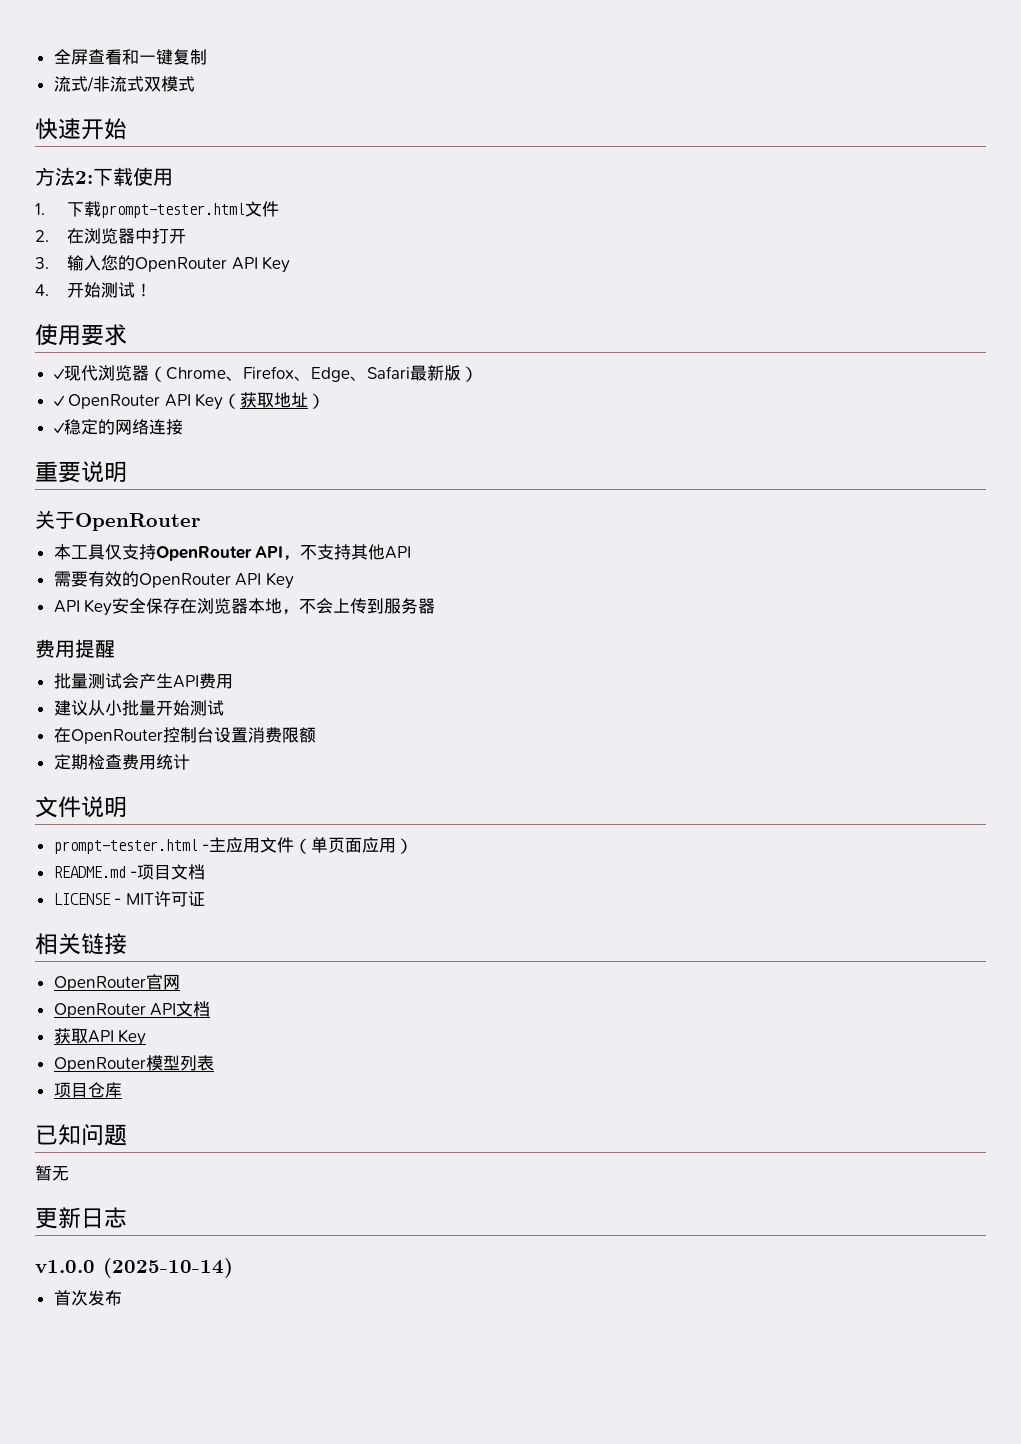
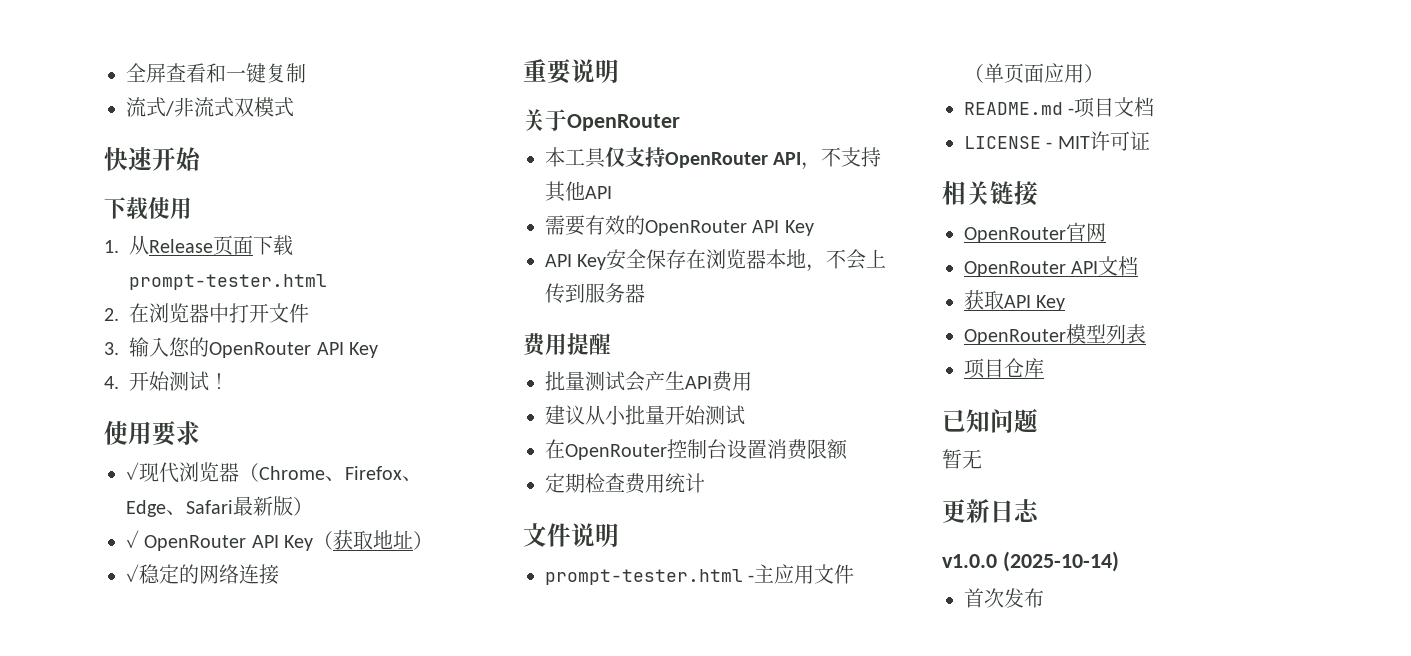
[35,167,93,186] 方法2: -> (202, 159) none
(45, 209) none -> [129,235,254,255] 从Release页面
[245,201,280,217] 文件 -> (328, 282) none
(187, 236) none -> [269,303,310,323] 文件

